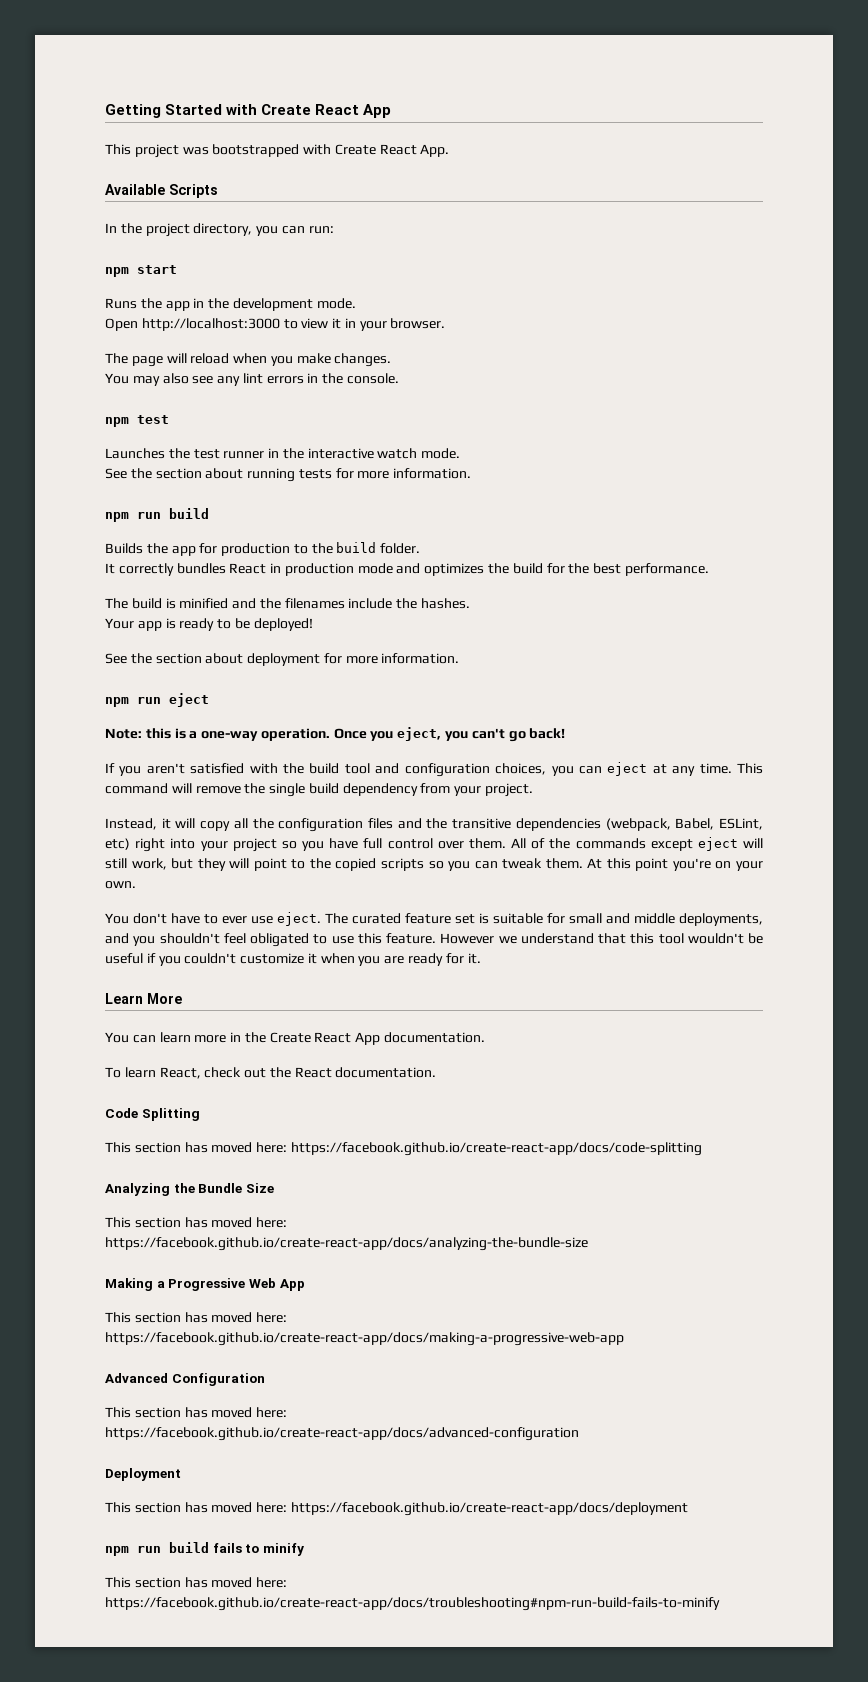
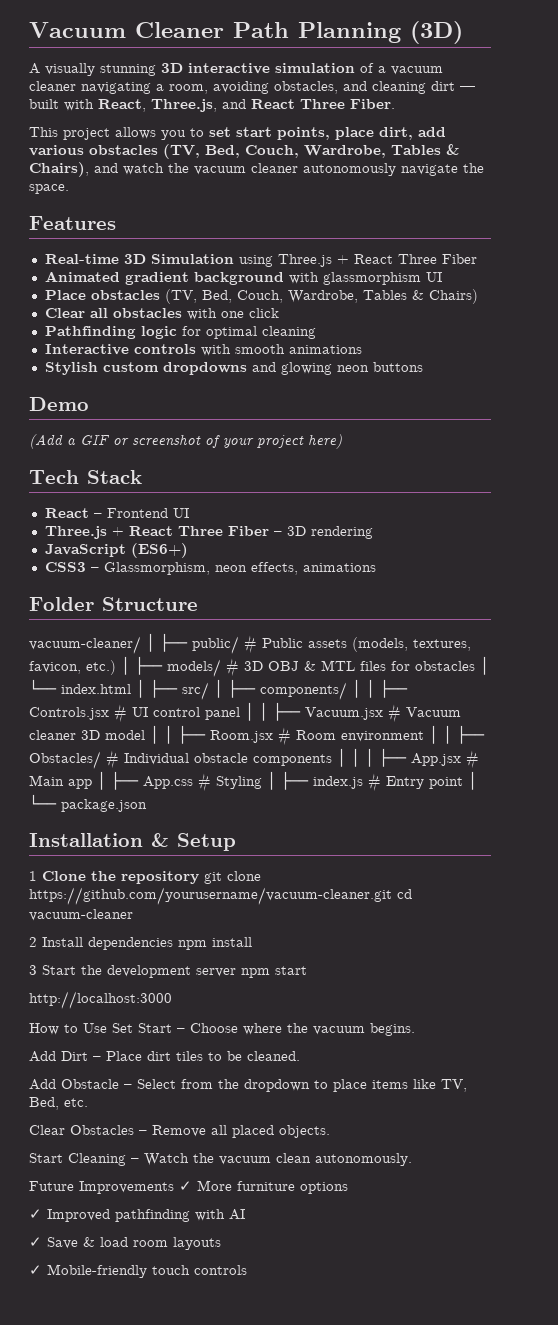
[105,104,392,118] [105,144,450,158] [105,184,218,198] [105,223,334,237] [105,265,177,277] [105,298,356,311] [105,318,446,331] [105,353,392,367] [105,373,400,386] [105,415,169,427] [105,448,461,459] [105,468,472,482] [105,508,209,522] [105,542,421,556] [105,563,709,576] [105,598,471,609] [105,618,313,631] [105,653,460,666] [105,693,209,707] [105,727,566,742] [105,762,763,777] [105,783,534,797] [105,818,763,832] [105,837,763,852] [105,858,763,871] [105,881,136,889] [105,912,763,926] [105,933,763,947] [105,953,481,966] [105,993,182,1004] [105,1032,486,1045] [105,1067,437,1079] [105,1108,200,1121] [105,1142,702,1156] [105,1183,274,1196] [105,1217,288,1228] [105,1237,588,1251] [105,1278,305,1291] [105,1312,288,1323] [105,1332,624,1346] [105,1373,265,1386] [105,1407,288,1418] [105,1427,579,1441] [105,1468,181,1481] [105,1502,688,1516] [105,1542,304,1556] [105,1577,288,1588] [105,1597,720,1611] Getting Started with Create React App // This project was bootstrapped with Create React App. // Available Scripts // In the project directory, you can run: // npm start // Runs the app in the development mode. // Open http://localhost:3000 to view it in your browser. // The page will reload when you make changes. // You may also see any lint errors in the console. // npm test // Launches the test runner in the interactive watch mode. // See the section about running tests for more information. // npm run build // Builds the app for production to the build folder. // It correctly bundles React in production mode and optimizes the build for the best performance. // The build is minified and the filenames include the hashes. // Your app is ready to be deployed! // See the section about deployment for more information. // npm run eject // Note: this is a one-way operation. Once you eject, you can't go back! // If you aren't satisfied with the build tool and configuration choices, you can eject at any time. This command will remove the single build dependency from your project. // Instead, it will copy all the configuration files and the transitive dependencies (webpack, Babel, ESLint, etc) right into your project so you have full control over them. All of the commands except eject will still work, but they will point to the copied scripts so you can tweak them. At this point you're on your own. // You don't have to ever use eject. The curated feature set is suitable for small and middle deployments, and you shouldn't feel obligated to use this feature. However we understand that this tool wouldn't be useful if you couldn't customize it when you are ready for it. // Learn More // You can learn more in the Create React App documentation. // To learn React, check out the React documentation. // Code Splitting // This section has moved here: https://facebook.github.io/create-react-app/docs/code-splitting // Analyzing the Bundle Size // This section has moved here: https://facebook.github.io/create-react-app/docs/analyzing-the-bundle-size // Making a Progressive Web App // This section has moved here: https://facebook.github.io/create-react-app/docs/making-a-progressive-web-app // Advanced Configuration // This section has moved here: https://facebook.github.io/create-react-app/docs/advanced-configuration // Deployment // This section has moved here: https://facebook.github.io/create-react-app/docs/deployment // npm run build fails to minify // This section has moved here: https://facebook.github.io/create-react-app/docs/troubleshooting#npm-run-build-fails-to-minify -> [29,21,463,44] [29,63,443,76] [29,81,475,94] [29,99,395,112] [29,127,446,140] [29,144,459,159] [29,162,484,177] [29,184,69,194] [29,216,116,230] [44,254,477,267] [44,271,442,285] [44,289,478,304] [44,308,279,320] [44,326,316,339] [44,344,362,356] [44,362,423,375] [29,397,89,411] [29,434,342,449] [29,470,142,484] [44,508,189,518] [44,526,373,539] [44,543,188,558] [44,562,376,575] [29,597,198,611] [29,633,471,654] [29,656,489,677] [29,679,408,700] [29,702,461,723] [29,725,485,746] [29,748,479,769] [29,771,477,792] [29,794,147,812] [29,833,236,851] [29,871,261,884] [29,887,412,905] [29,909,133,921] [29,937,252,950] [29,965,307,978] [29,991,172,1009] [29,1023,415,1036] [29,1051,300,1062] [29,1079,467,1092] [29,1097,88,1110] [29,1125,330,1138] [29,1153,412,1166] [29,1180,348,1194] [29,1209,245,1222] [29,1237,221,1250] [29,1264,247,1278] Vacuum Cleaner Path Planning (3D) // A visually stunning 3D interactive simulation of a vacuum cleaner navigating a room, avoiding obstacles, and cleaning dirt — built with React, Three.js, and React Three Fiber. // This project allows you to set start points, place dirt, add various obstacles (TV, Bed, Couch, Wardrobe, Tables & Chairs), and watch the vacuum cleaner autonomously navigate the space. // Features // Real-time 3D Simulation using Three.js + React Three Fiber // Animated gradient background with glassmorphism UI // Place obstacles (TV, Bed, Couch, Wardrobe, Tables & Chairs) // Clear all obstacles with one click // Pathfinding logic for optimal cleaning // Interactive controls with smooth animations // Stylish custom dropdowns and glowing neon buttons // Demo // (Add a GIF or screenshot of your project here) // Tech Stack // React – Frontend UI // Three.js + React Three Fiber – 3D rendering // JavaScript (ES6+) // CSS3 – Glassmorphism, neon effects, animations // Folder Structure // vacuum-cleaner/ │ ├── public/ # Public assets (models, textures, favicon, etc.) │ ├── models/ # 3D OBJ & MTL files for obstacles │ └── index.html │ ├── src/ │ ├── components/ │ │ ├── Controls.jsx # UI control panel │ │ ├── Vacuum.jsx # Vacuum cleaner 3D model │ │ ├── Room.jsx # Room environment │ │ ├── Obstacles/ # Individual obstacle components │ │ │ ├── App.jsx # Main app │ ├── App.css # Styling │ ├── index.js # Entry point │ └── package.json // Installation & Setup // 1 Clone the repository git clone https://github.com/yourusername/vacuum-cleaner.git cd vacuum-cleaner // 2 Install dependencies npm install // 3 Start the development server npm start // http://localhost:3000 // How to Use Set Start – Choose where the vacuum begins. // Add Dirt – Place dirt tiles to be cleaned. // Add Obstacle – Select from the dropdown to place items like TV, Bed, etc. // Clear Obstacles – Remove all placed objects. // Start Cleaning – Watch the vacuum clean autonomously. // Future Improvements ✓ More furniture options // ✓ Improved pathfinding with AI // ✓ Save & load room layouts // ✓ Mobile-friendly touch controls

